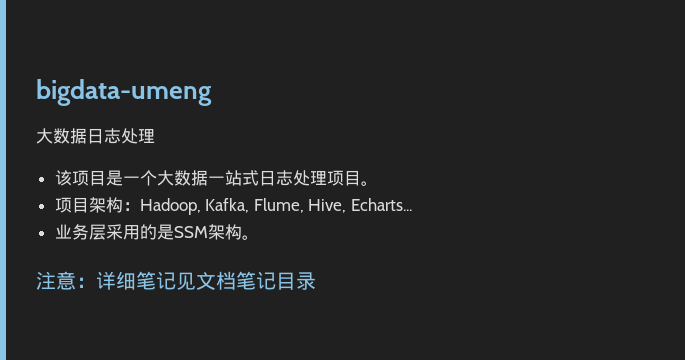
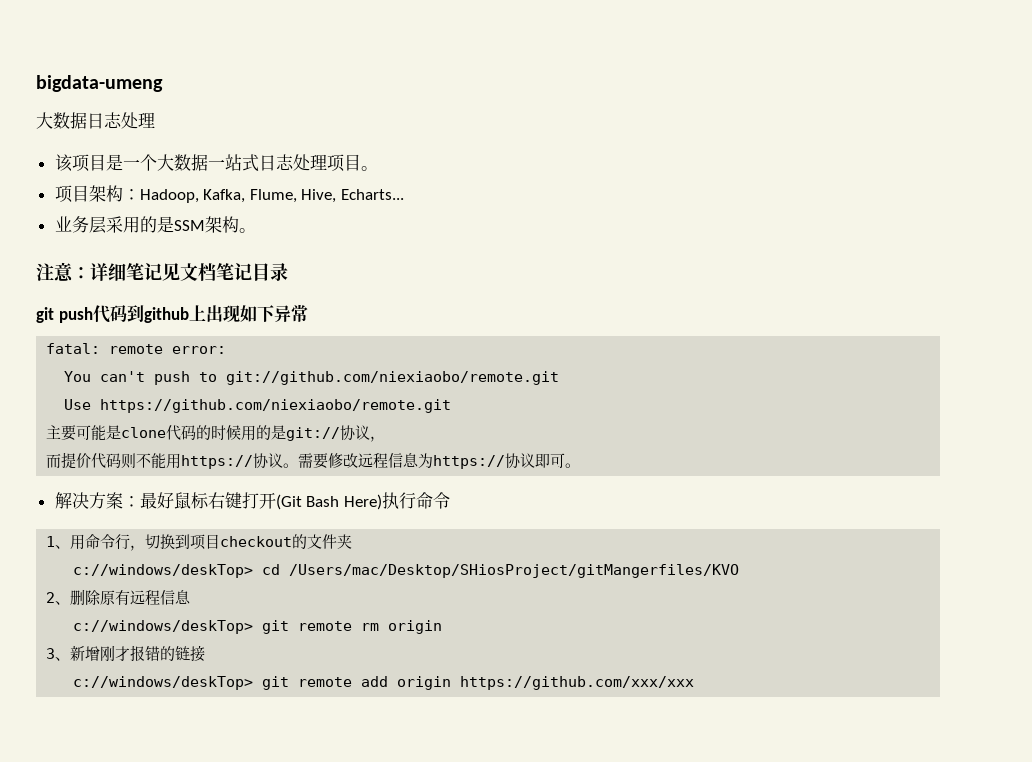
(316, 281) none -> [36,304,308,323] [46,343,227,354] [64,371,560,385] [64,399,452,413] [46,425,386,442] [46,452,581,469] [54,492,450,510] [46,534,353,551] [73,564,740,578] [46,589,192,605] [73,620,443,634] [46,645,206,662] [73,676,695,690] // git push代码到github上出现如下异常 // fatal: remote error: // You can't push to git://github.com/niexiaobo/remote.git // Use https://github.com/niexiaobo/remote.git // 主要可能是clone代码的时候用的是git://协议， // 而提价代码则不能用https://协议。需要修改远程信息为https://协议即可。 // 解决方案：最好鼠标右键打开(Git Bash Here)执行命令 // 1、用命令行，切换到项目checkout的文件夹 // c://windows/deskTop> cd /Users/mac/Desktop/SHiosProject/gitMangerfiles/KVO // 2、删除原有远程信息 // c://windows/deskTop> git remote rm origin // 3、新增刚才报错的链接 // c://windows/deskTop> git remote add origin https://github.com/xxx/xxx

